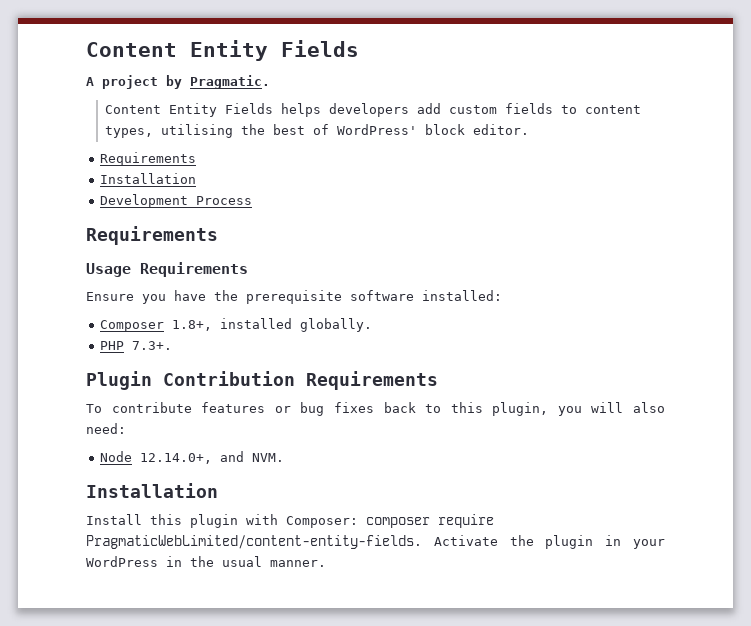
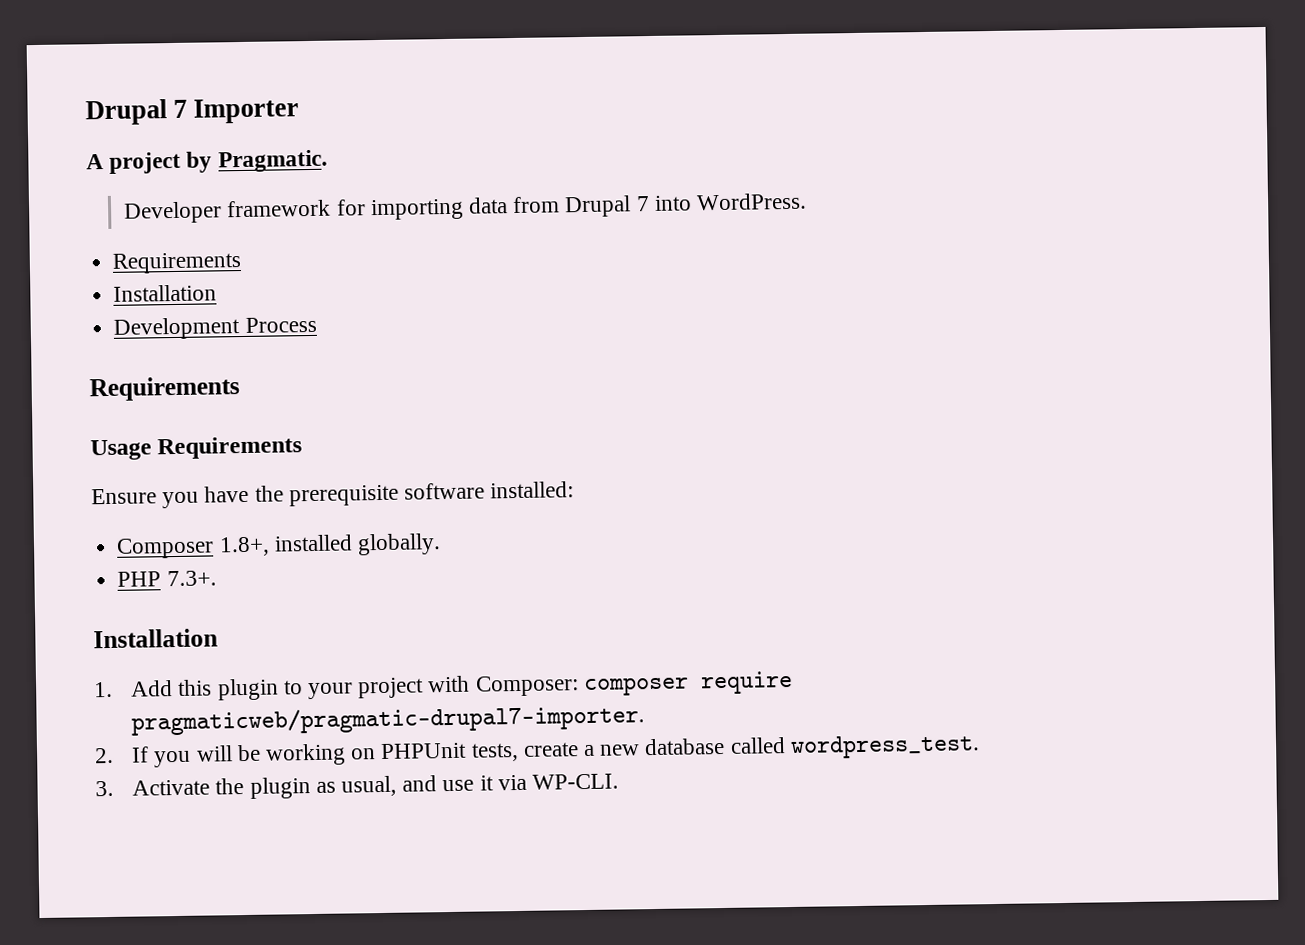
[86,40,359,61] Content Entity Fields -> [85,98,300,126] Drupal 7 Importer
[104,103,641,117] [104,124,529,138] Content Entity Fields helps developers add custom fields to content types, utilising the best of WordPress' block editor. -> [123,192,808,224] Developer framework for importing data from Drupal 7 into WordPress.
[86,371,438,390] [86,402,665,416] [86,423,126,434] [100,451,285,464] [86,483,218,498] [86,514,494,528] [86,535,665,549] [86,556,326,567] Plugin Contribution Requirements // To contribute features or bug fixes back to this plugin, you will also need: // Node 12.14.0+, and NVM. // Installation // Install this plugin with Composer: composer require PragmaticWebLimited/content-entity-fields. Activate the plugin in your WordPress in the usual manner. -> [93,628,218,649] [94,670,793,701] [131,704,646,736] [94,734,980,768] [95,773,620,799] Installation // 1. Add this plugin to your project with Composer: composer require pragmaticweb/pragmatic-drupal7-importer. // 2. If you will be working on PHPUnit tests, create a new database called wordpress_test. // 3. Activate the plugin as usual, and use it via WP-CLI.

